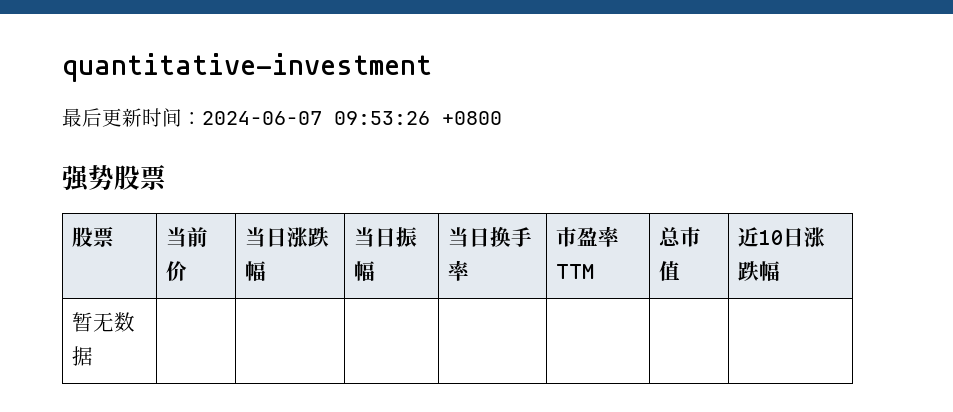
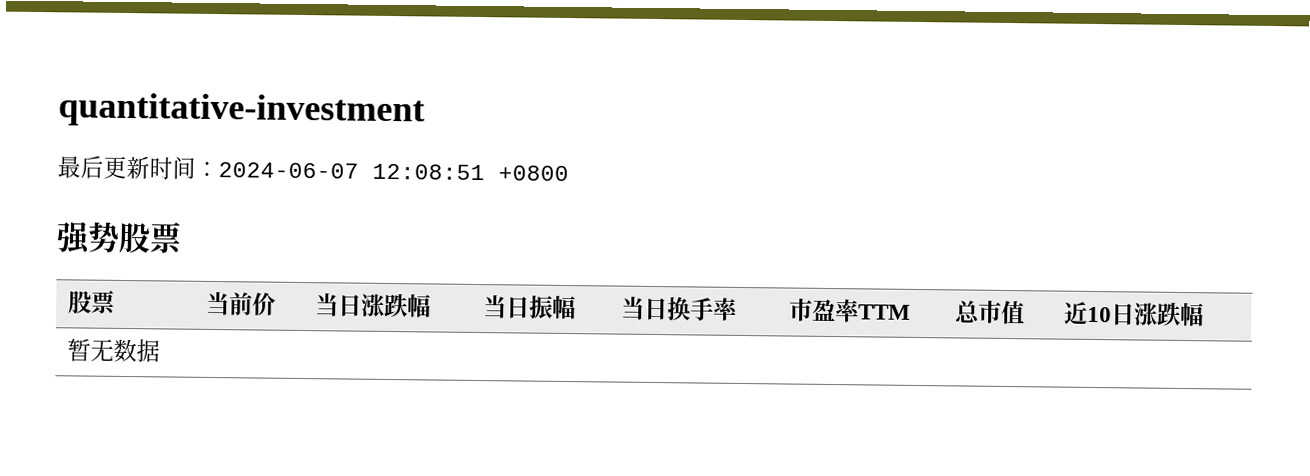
[334,111,430,125] 09:53:26 -> [372,163,485,181] 12:08:51

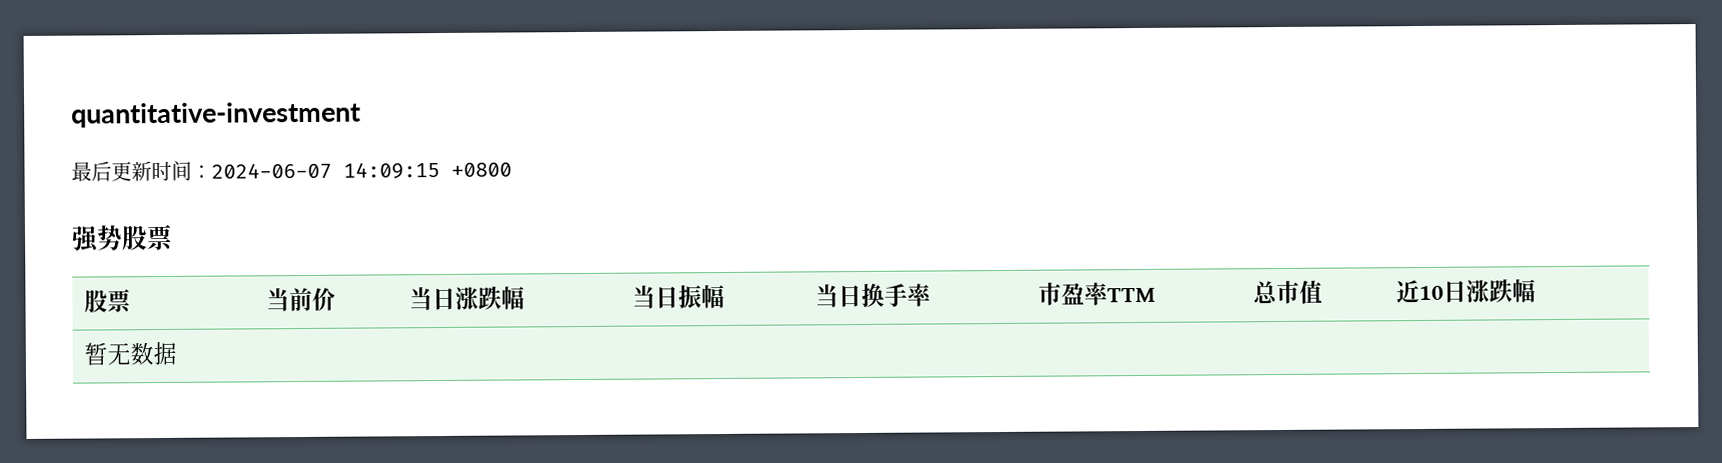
[372,163,485,181] 12:08:51 -> [343,162,440,179] 14:09:15

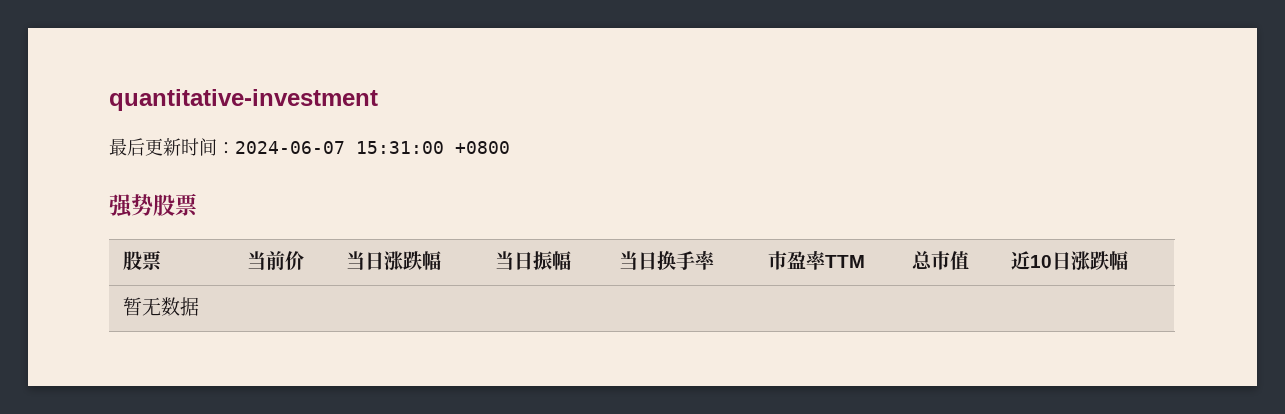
[343,162,440,179] 14:09:15 -> [356,141,444,154] 15:31:00

